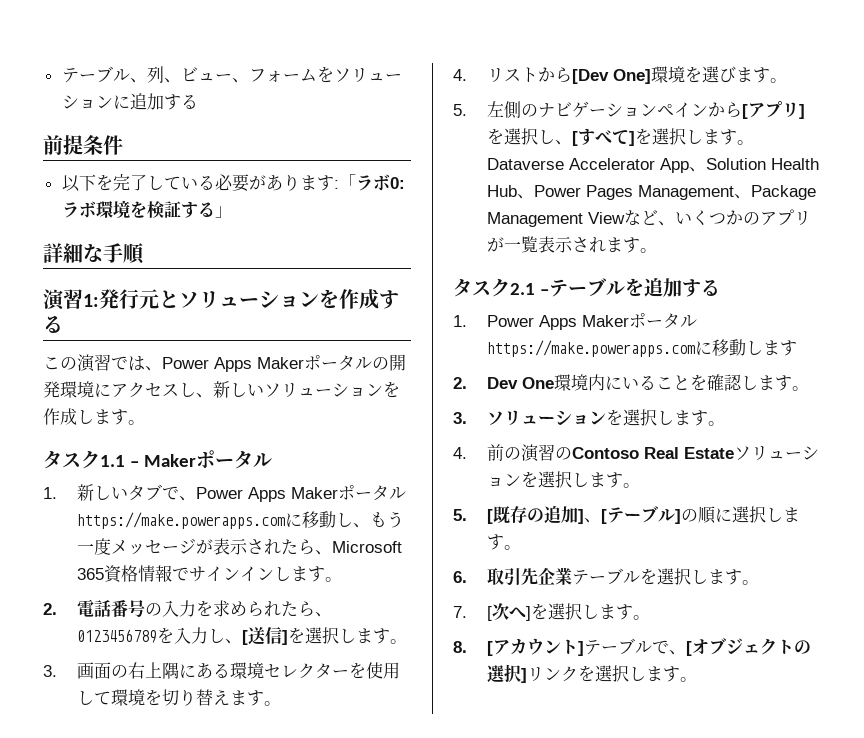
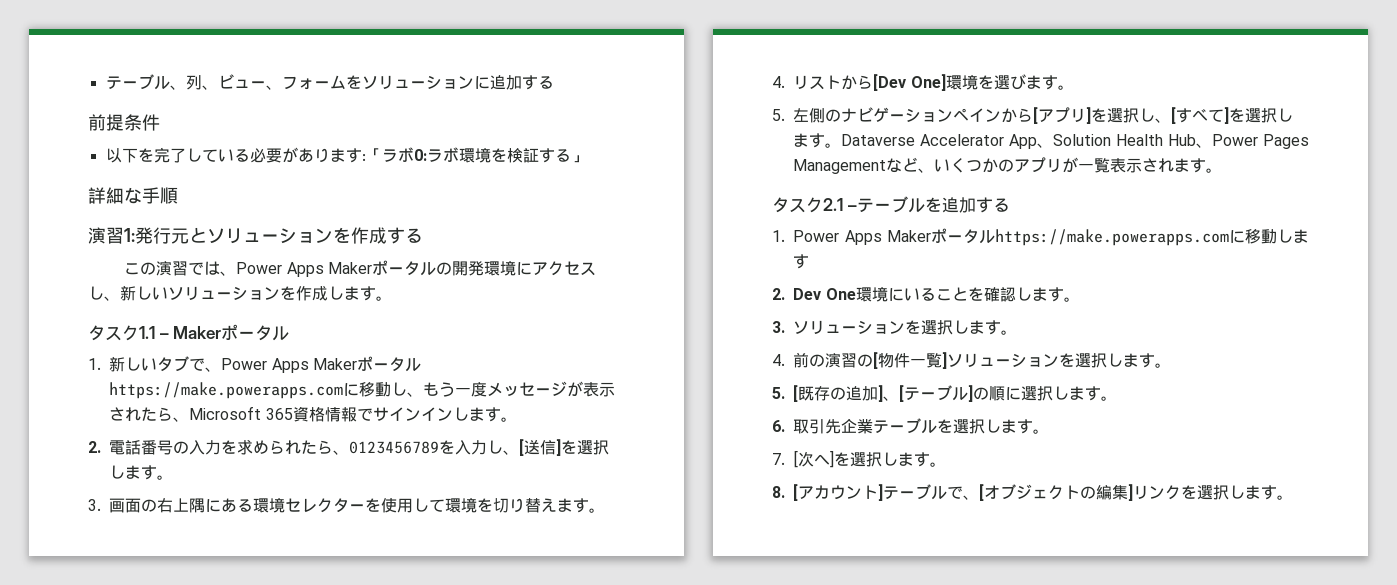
[733,185,816,200] [486,212,625,227] 、Package Management View -> (887, 166) none
[587,374,605,391] 内 -> (888, 294) none
[571,447,734,459] Contoso Real Estate -> [873,352,948,369] [物件一覧]
[486,664,521,683] 選択 -> [1096,485,1129,500] 編集

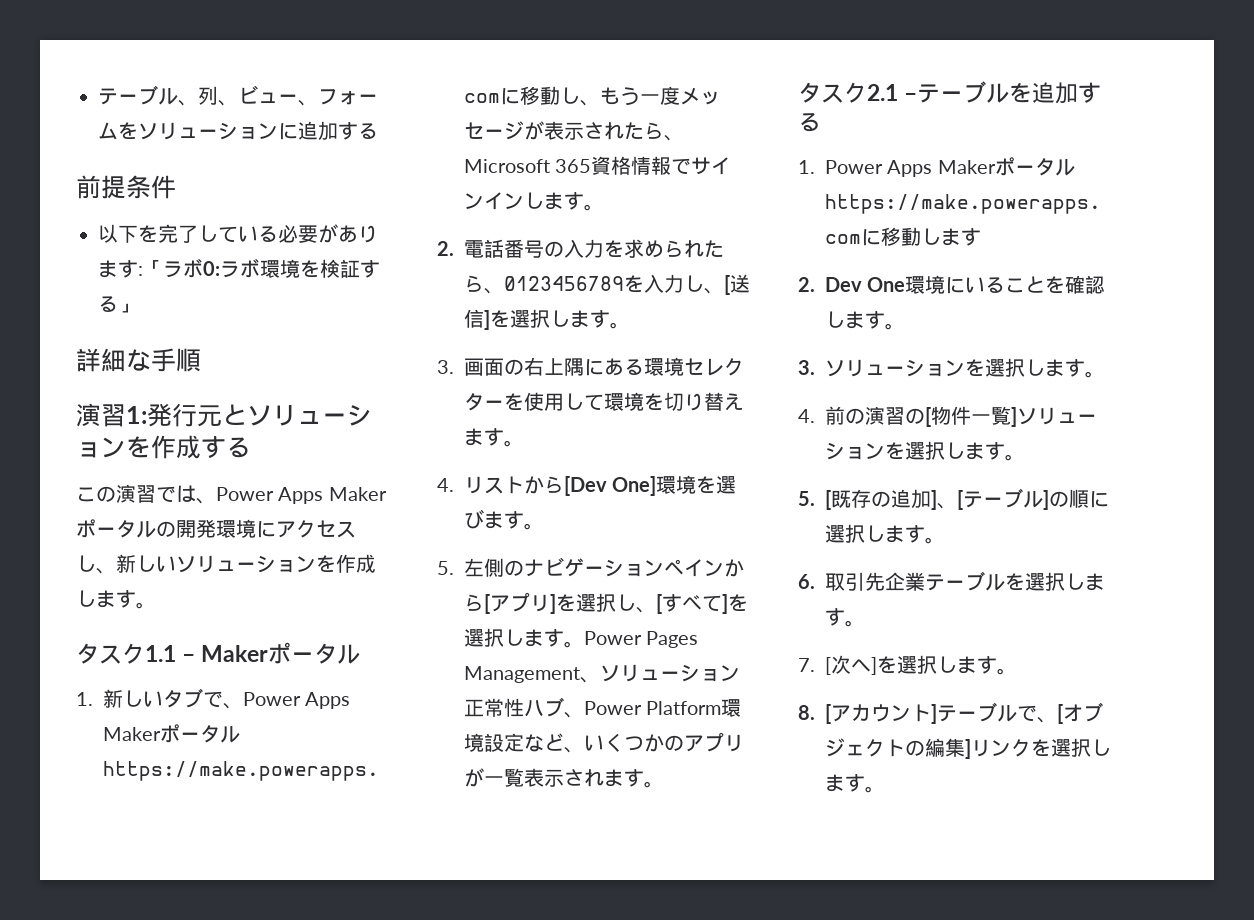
[841,134,1309,149] [793,159,887,174] Dataverse Accelerator App、Solution Health Hub、Power Pages Management -> [584,631,699,648] [464,664,740,683] [464,697,742,718] [464,733,524,752] Power Pages Management、ソリューション正常性ハブ、Power Platform環境設定

